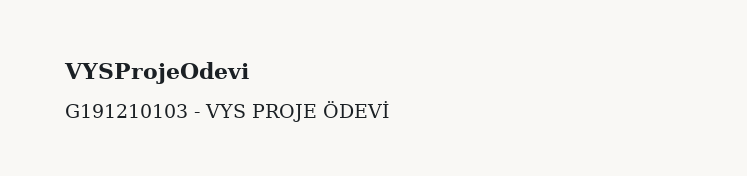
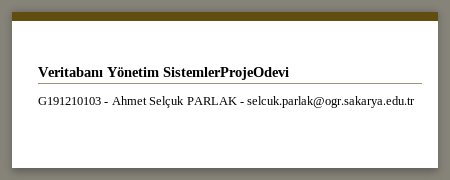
[64,62,249,84] VYSProjeOdevi -> [38,67,289,80] Veritabanı Yönetim SistemlerProjeOdevi
[205,101,390,122] VYS PROJE ÖDEVİ -> [111,96,416,108] Ahmet Selçuk PARLAK - selcuk.parlak@ogr.sakarya.edu.tr

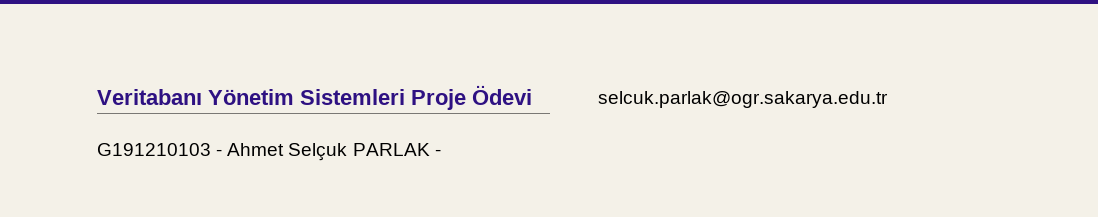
[163,67,289,80] SistemlerProjeOdevi -> [300,85,532,110] Sistemleri Proje Ödevi

